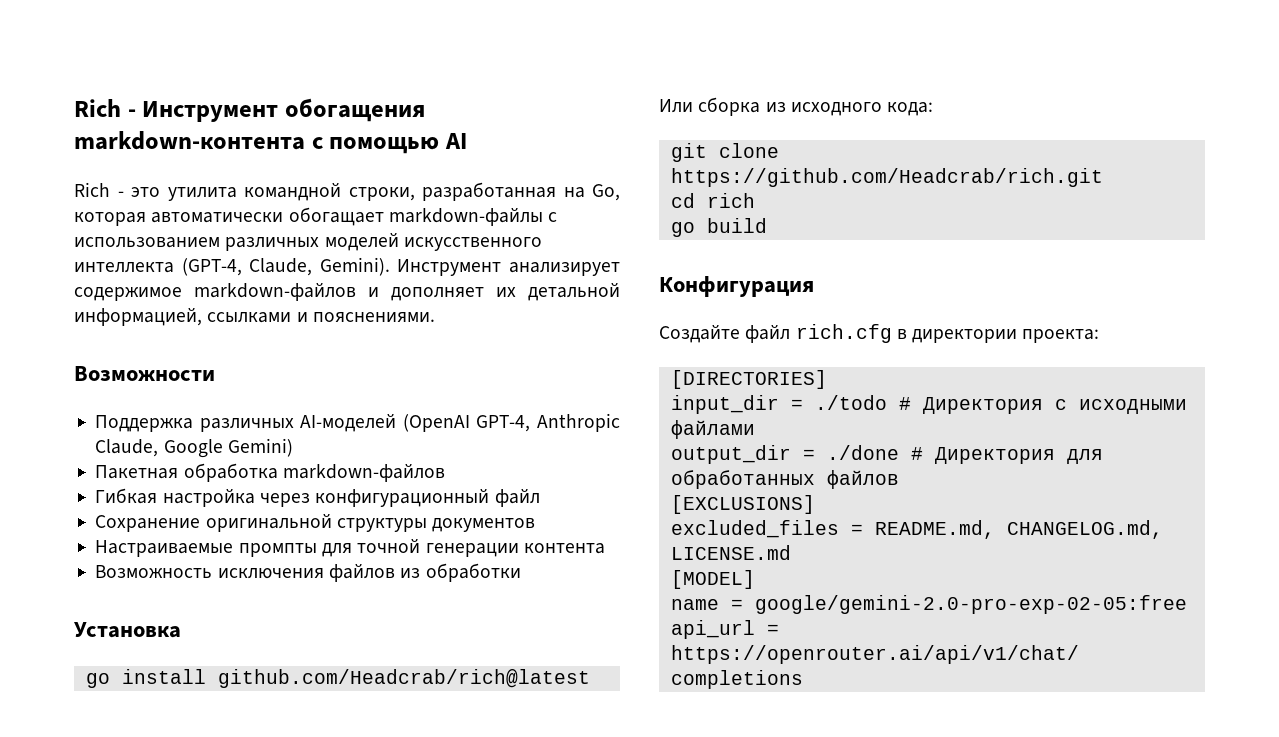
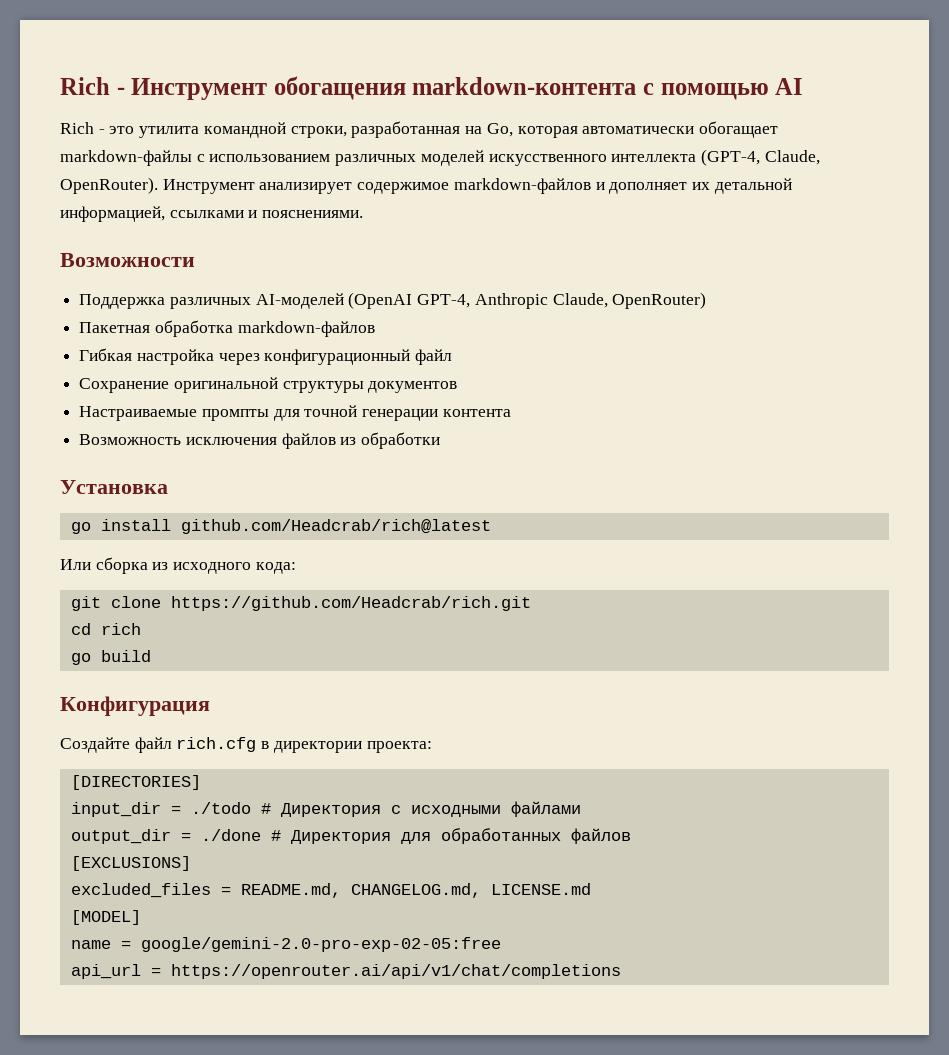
[319,257,390,276] Gemini). -> [60,177,158,194] OpenRouter).
[163,438,293,458] Google Gemini) -> [612,292,707,309] OpenRouter)

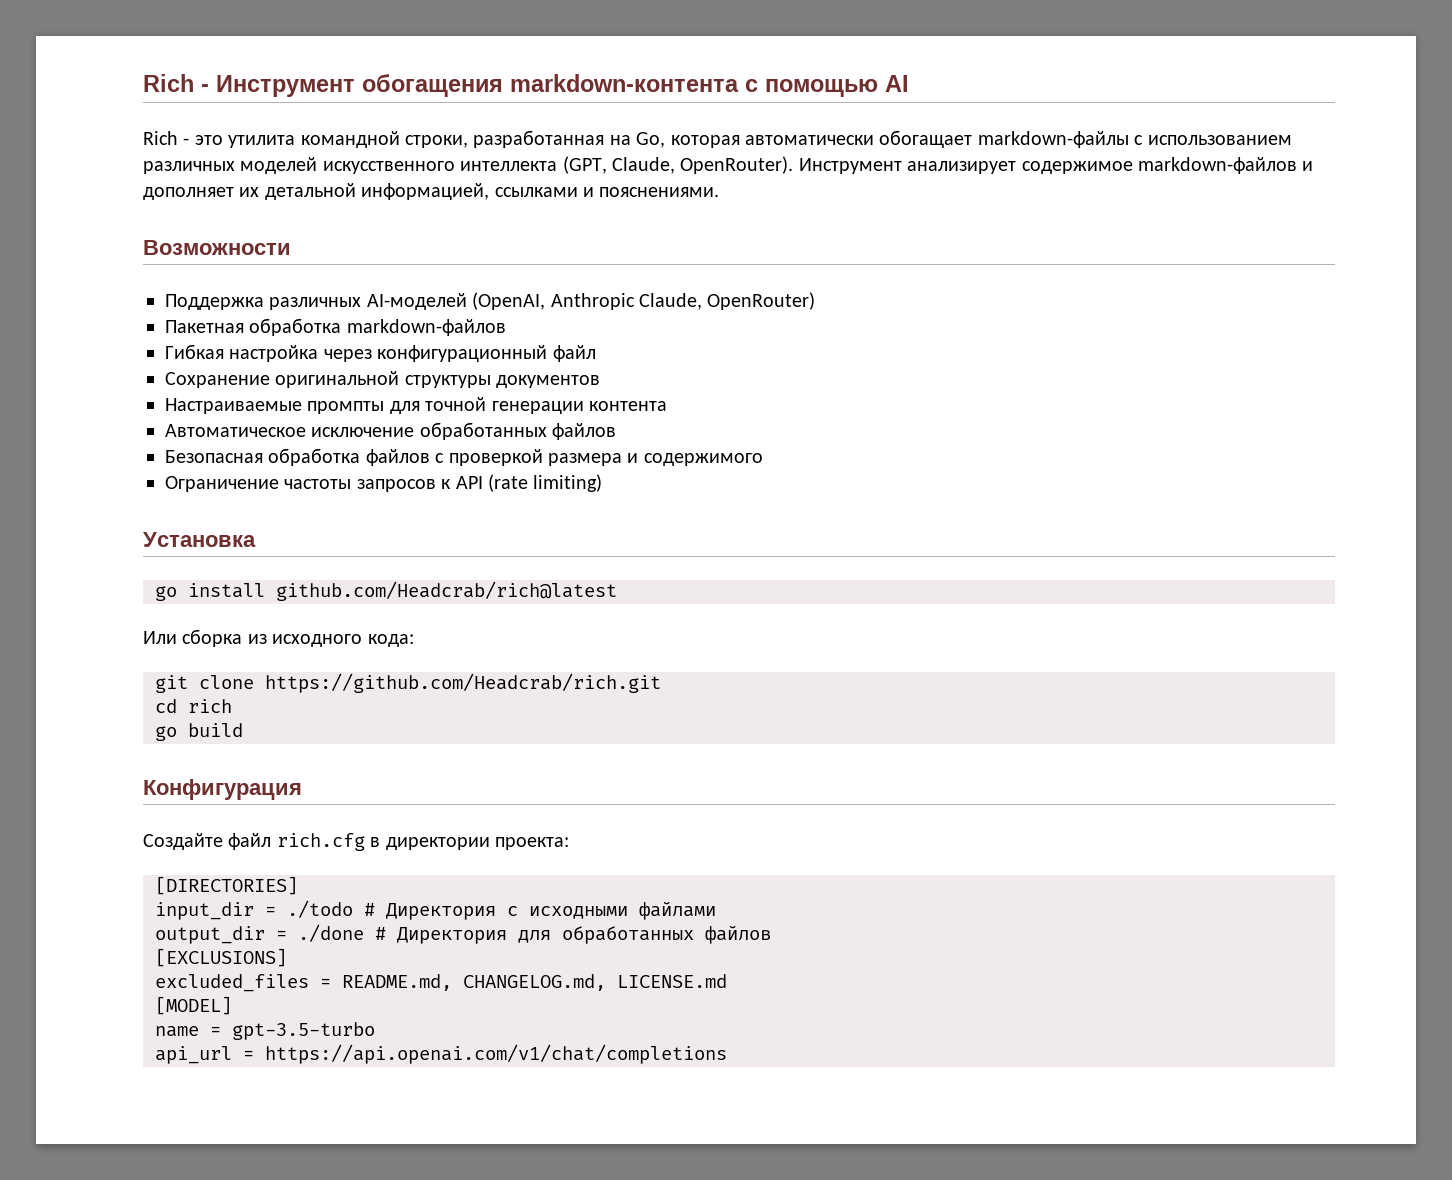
[701,149,761,166] (GPT-4, -> [562,156,607,174] (GPT,
[348,292,471,309] (OpenAI GPT-4, -> [472,292,546,310] (OpenAI,
[79,432,441,449] Возможность исключения файлов из обработки -> [165,422,617,440] [165,448,763,466] [165,474,603,492] Автоматическое исключение обработанных файлов // Безопасная обработка файлов с проверкой размера и содержимого // Ограничение частоты запросов к API (rate limiting)
[140,937,501,952] google/gemini-2.0-pro-exp-02-05:free -> [232,1022,375,1040] gpt-3.5-turbo
[170,964,621,979] https://openrouter.ai/api/v1/chat/completions -> [265,1044,727,1064] https://api.openai.com/v1/chat/completions

